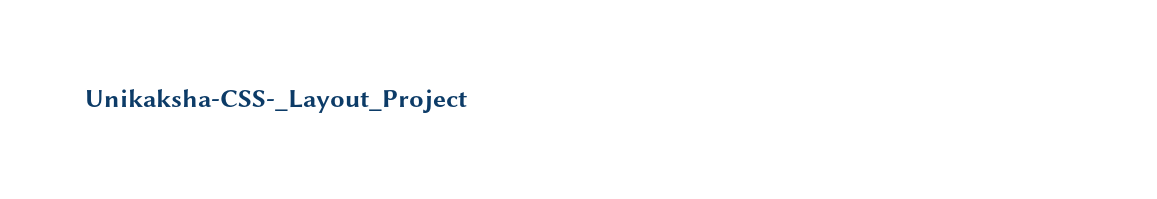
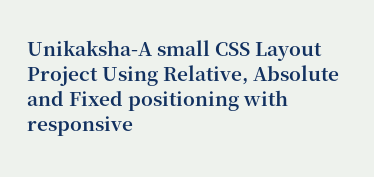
[85,89,467,113] Unikaksha-CSS-_Layout_Project -> [27,40,323,61] [27,65,340,86] [27,90,289,111] [27,116,133,136] Unikaksha-A small CSS Layout Project Using Relative, Absolute and Fixed positioning with responsive

